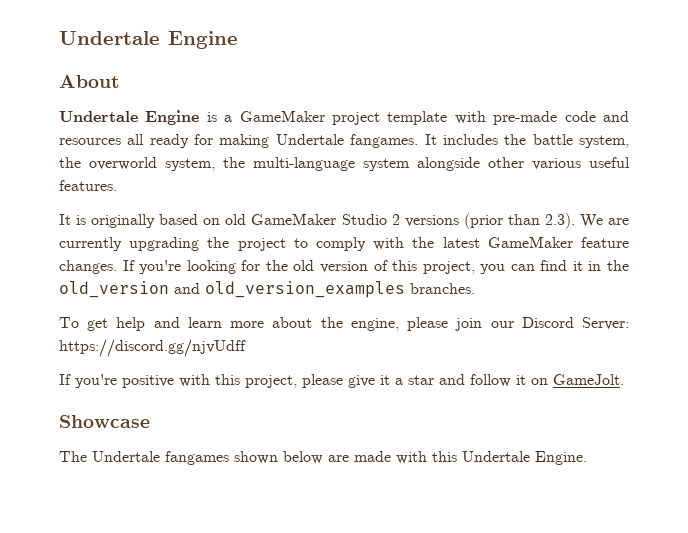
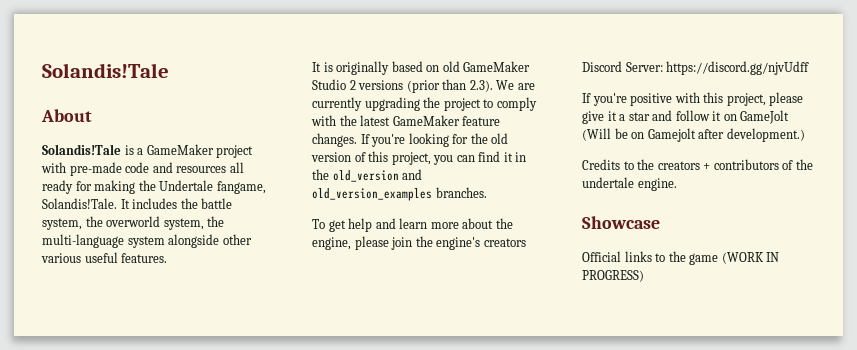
[59,31,238,49] Undertale Engine -> [42,63,169,78] Solandis!Tale
[59,110,200,125] Undertale Engine -> [42,144,121,155] Solandis!Tale
[387,111,448,125] template -> (254, 151) none
[275,134,419,148] Undertale fangames. -> [138,180,266,194] [42,198,117,209] the Undertale fangame, Solandis!Tale.
[490,321,514,328] our -> [415,236,526,250] the engine's creators
[553,374,624,385] [59,415,150,428] [59,451,587,465] GameJolt. // Showcase // The Undertale fangames shown below are made with this Undertale Engine. -> [740,110,790,124] [582,128,805,142] [582,159,813,170] [582,177,677,191] [582,216,660,229] [582,251,780,265] [582,270,644,282] GameJolt (Will be on Gamejolt after development.) // Credits to the creators + contributors of the undertale engine. // Showcase // Official links to the game (WORK IN PROGRESS)

